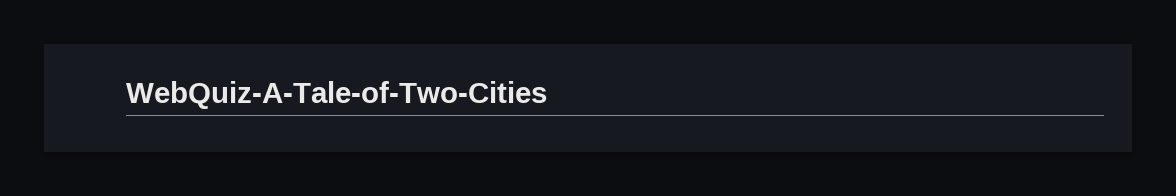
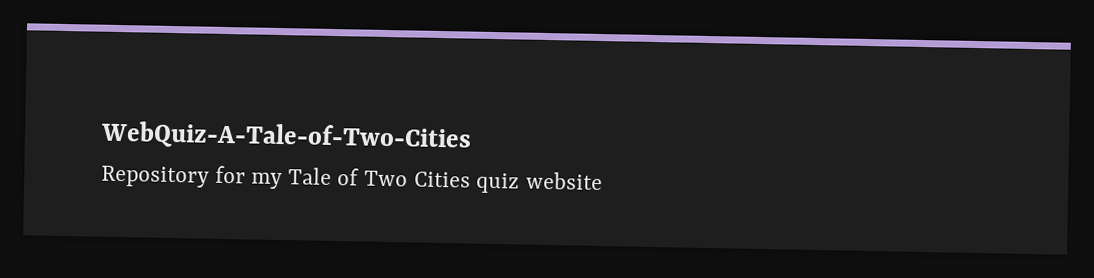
(547, 95) none -> [101,165,603,194] // Repository for my Tale of Two Cities quiz website

